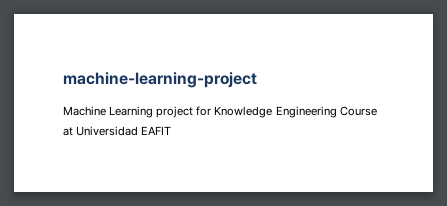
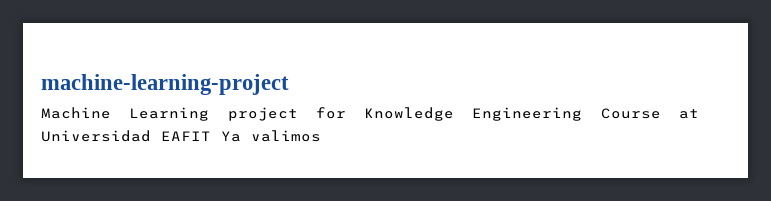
(172, 130) none -> [221,130,321,142] Ya valimos

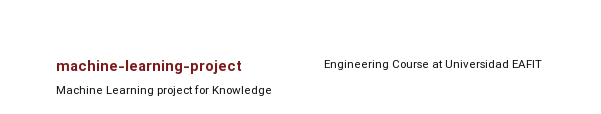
[221,130,321,142] Ya valimos -> (543, 64) none

